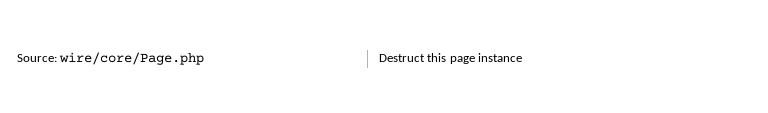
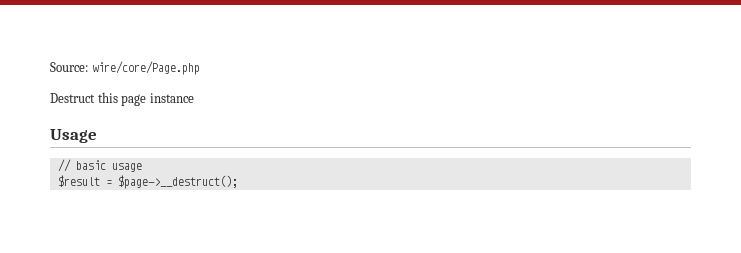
(523, 57) none -> [50,129,97,143] [57,159,142,172] [57,175,238,189] // Usage // // basic usage // $result = $page->__destruct();

